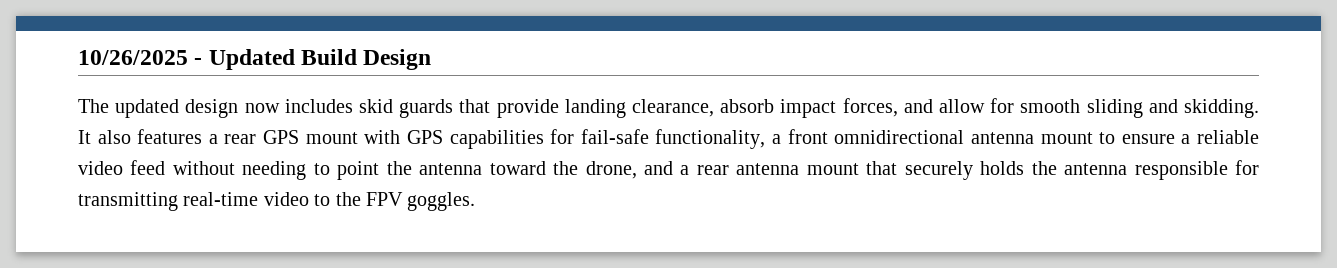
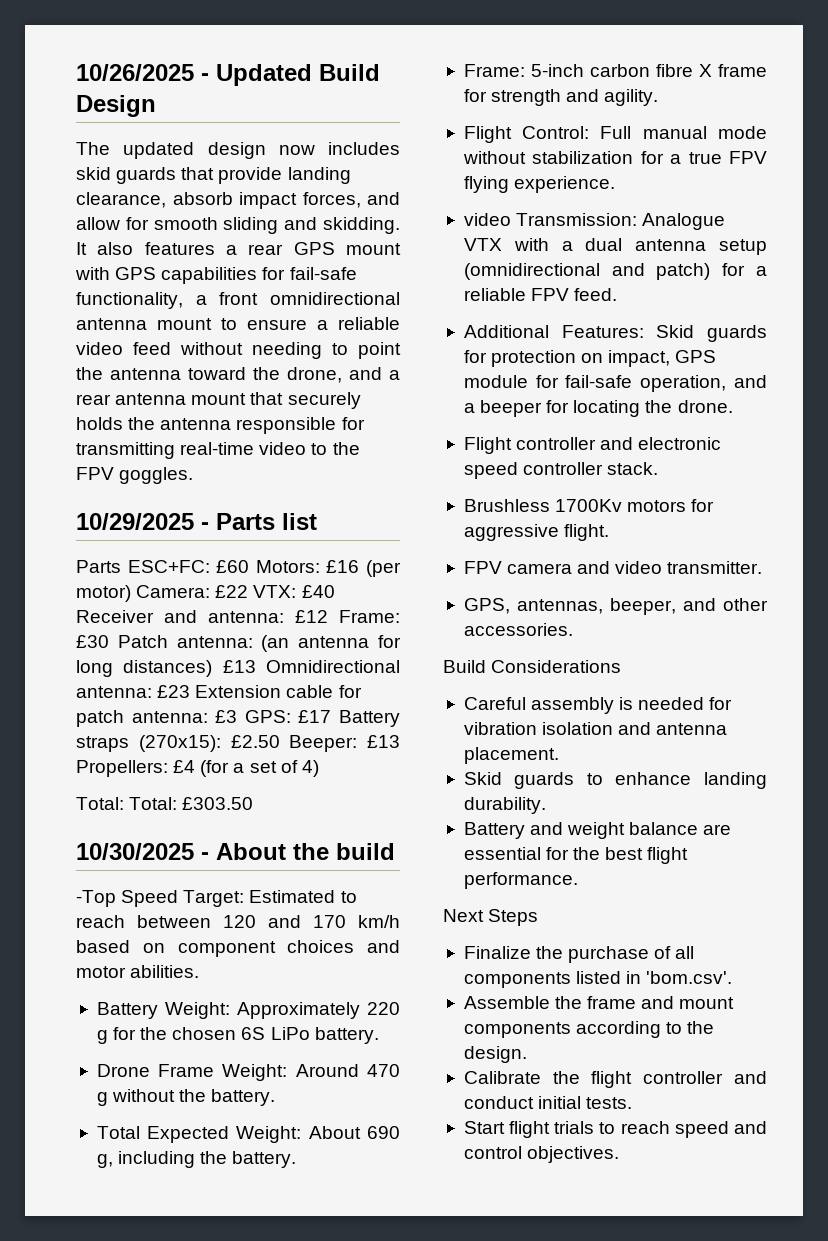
(476, 201) none -> [76,513,317,530] [76,560,401,577] [76,585,335,602] [76,610,400,623] [76,635,402,652] [76,660,400,677] [76,685,362,698] [76,710,400,727] [76,735,400,752] [76,760,319,777] [76,797,254,810] [76,843,395,860] [76,890,357,907] [76,915,400,928] [76,940,400,957] [76,965,200,978] [96,1002,401,1019] [96,1027,379,1044] [96,1064,401,1081] [96,1089,276,1106] [96,1126,401,1143] [96,1151,297,1168] [463,64,767,77] [463,89,659,106] [463,126,767,143] [462,151,767,164] [463,176,616,193] [463,213,726,230] [463,238,767,255] [463,263,768,280] [463,288,618,301] [463,325,767,342] [463,350,717,367] [463,375,767,392] [463,400,733,417] [463,437,722,454] [463,462,659,479] [463,499,715,512] [463,524,610,541] [463,561,763,574] [463,598,768,615] [463,623,573,636] [443,660,622,673] [463,697,733,714] [463,722,728,735] [463,747,559,764] [463,772,767,789] [463,797,546,814] [463,822,732,839] [463,847,689,864] [463,872,578,889] [443,909,539,926] [463,946,695,963] [463,971,733,988] [463,996,735,1009] [463,1021,715,1038] [463,1046,527,1063] [463,1071,767,1088] [463,1096,633,1109] [463,1121,767,1138] [463,1146,620,1163] // 10/29/2025 - Parts list // Parts ESC+FC: £60 Motors: £16 (per motor) Camera: £22 VTX: £40 Receiver and antenna: £12 Frame: £30 Patch antenna: (an antenna for long distances) £13 Omnidirectional antenna: £23 Extension cable for patch antenna: £3 GPS: £17 Battery straps (270x15): £2.50 Beeper: £13 Propellers: £4 (for a set of 4) // Total: Total: £303.50 // 10/30/2025 - About the build // -Top Speed Target: Estimated to reach between 120 and 170 km/h based on component choices and motor abilities. // Battery Weight: Approximately 220 g for the chosen 6S LiPo battery. // Drone Frame Weight: Around 470 g without the battery. // Total Expected Weight: About 690 g, including the battery. // Frame: 5-inch carbon fibre X frame for strength and agility. // Flight Control: Full manual mode without stabilization for a true FPV flying experience. // video Transmission: Analogue VTX with a dual antenna setup (omnidirectional and patch) for a reliable FPV feed. // Additional Features: Skid guards for protection on impact, GPS module for fail-safe operation, and a beeper for locating the drone. // Flight controller and electronic speed controller stack. // Brushless 1700Kv motors for aggressive flight. // FPV camera and video transmitter. // GPS, antennas, beeper, and other accessories. // Build Considerations // Careful assembly is needed for vibration isolation and antenna placement. // Skid guards to enhance landing durability. // Battery and weight balance are essential for the best flight performance. // Next Steps // Finalize the purchase of all components listed in 'bom.csv'. // Assemble the frame and mount components according to the design. // Calibrate the flight controller and conduct initial tests. // Start flight trials to reach speed and control objectives.

